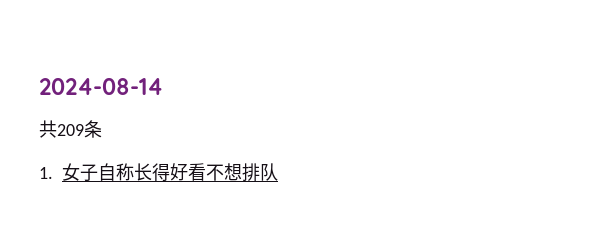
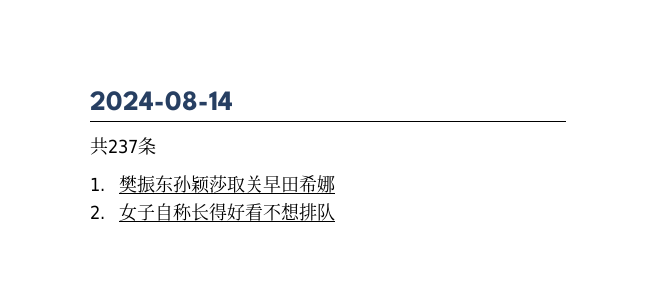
[57,124,84,136] 209 -> [108,139,138,154] 237
(53, 173) none -> [119,175,336,194] [90,205,105,219] 樊振东孙颖莎取关早田希娜 // 2.

